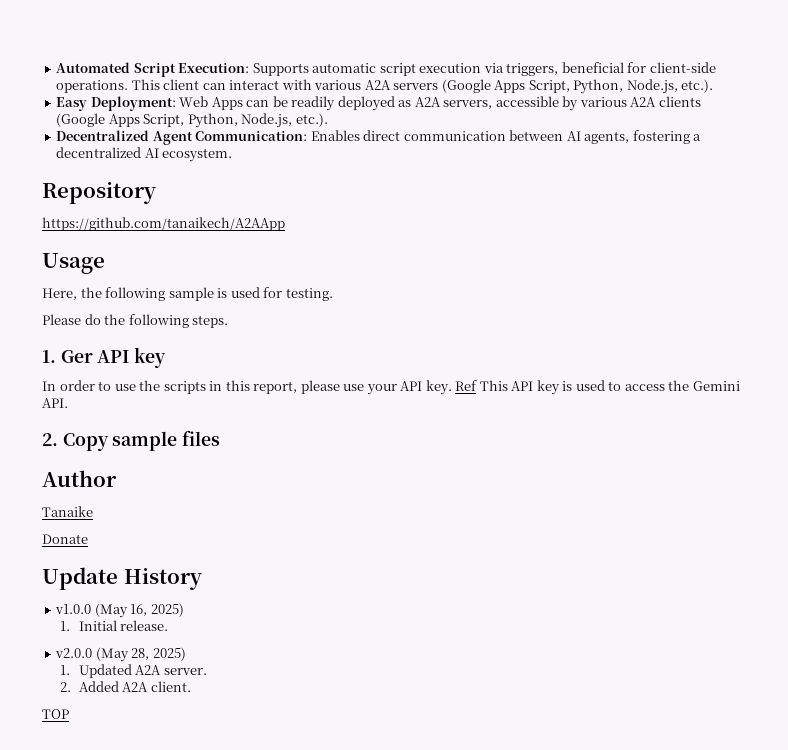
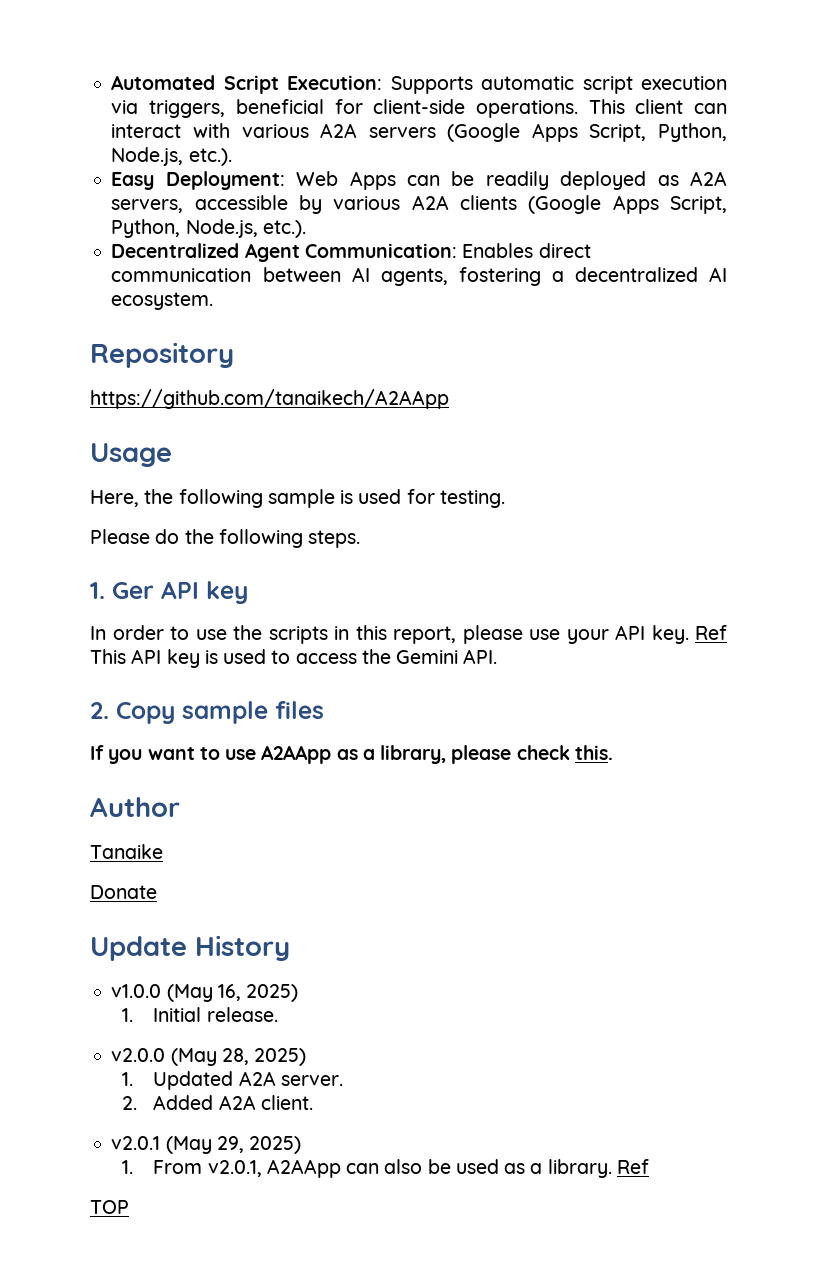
(221, 438) none -> [90,745,613,764] // If you want to use A2AApp as a library, please check this.
(191, 686) none -> [111,1136,302,1154] [121,1159,649,1178] // v2.0.1 (May 29, 2025) // 1. From v2.0.1, A2AApp can also be used as a library. Ref

